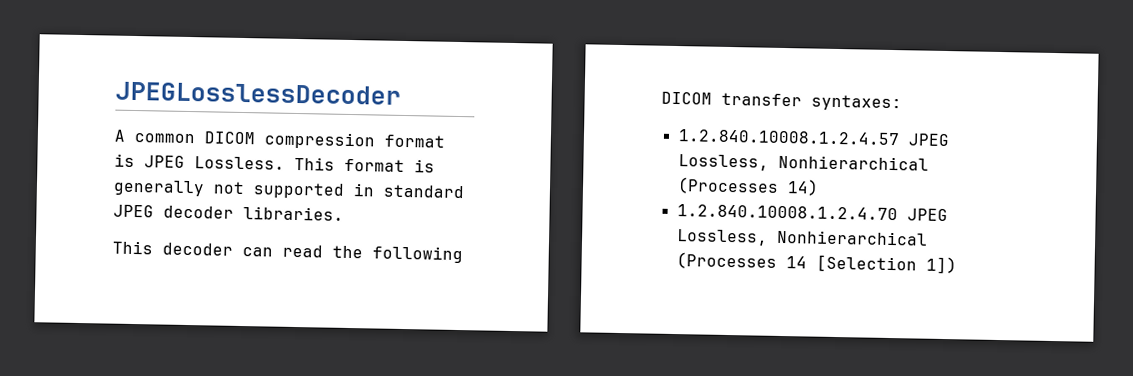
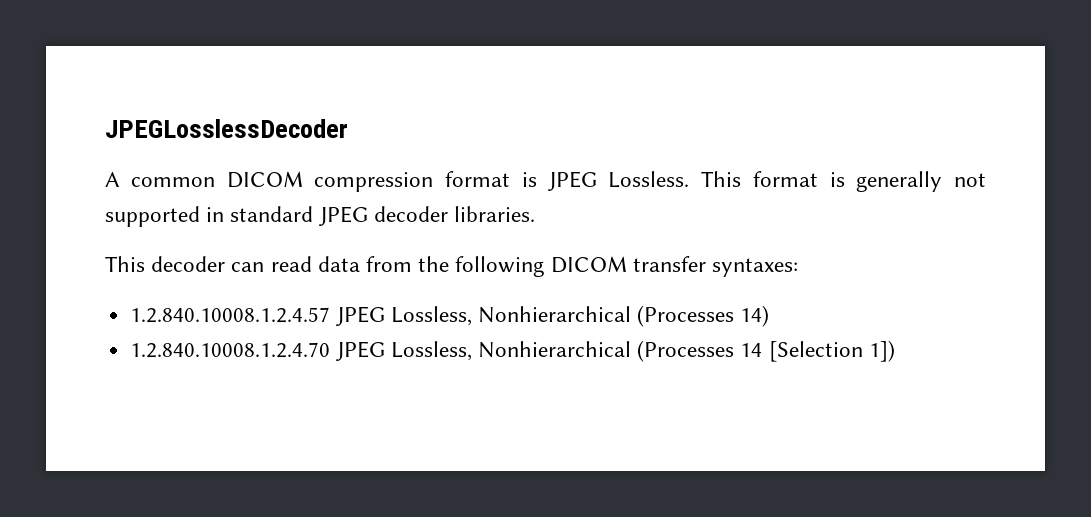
(323, 251) none -> [317,256,413,272] data from

